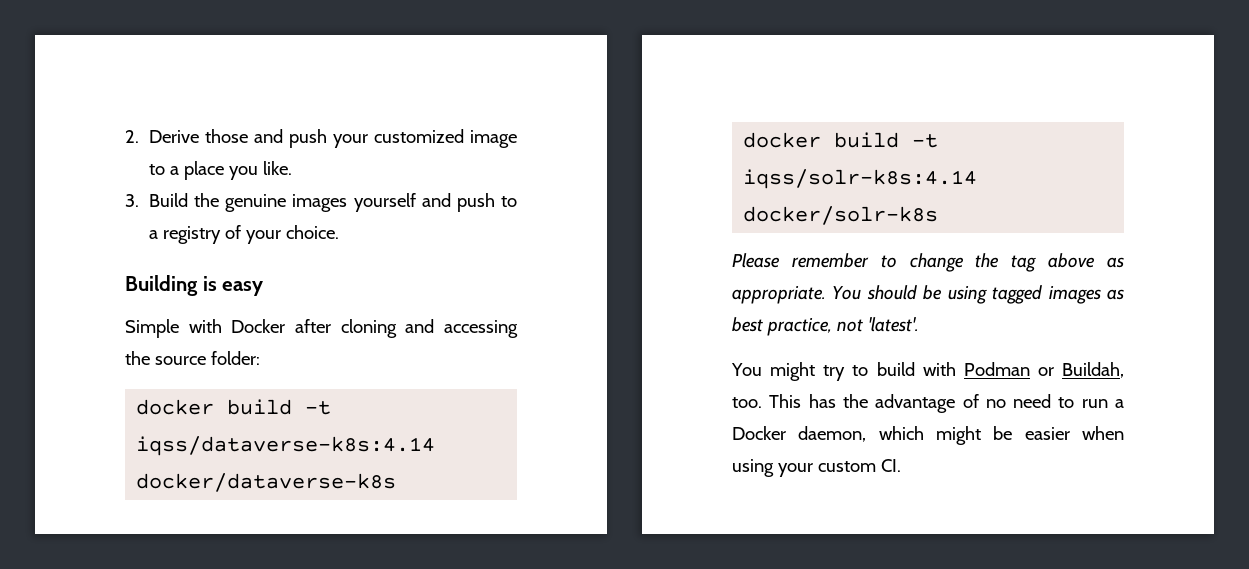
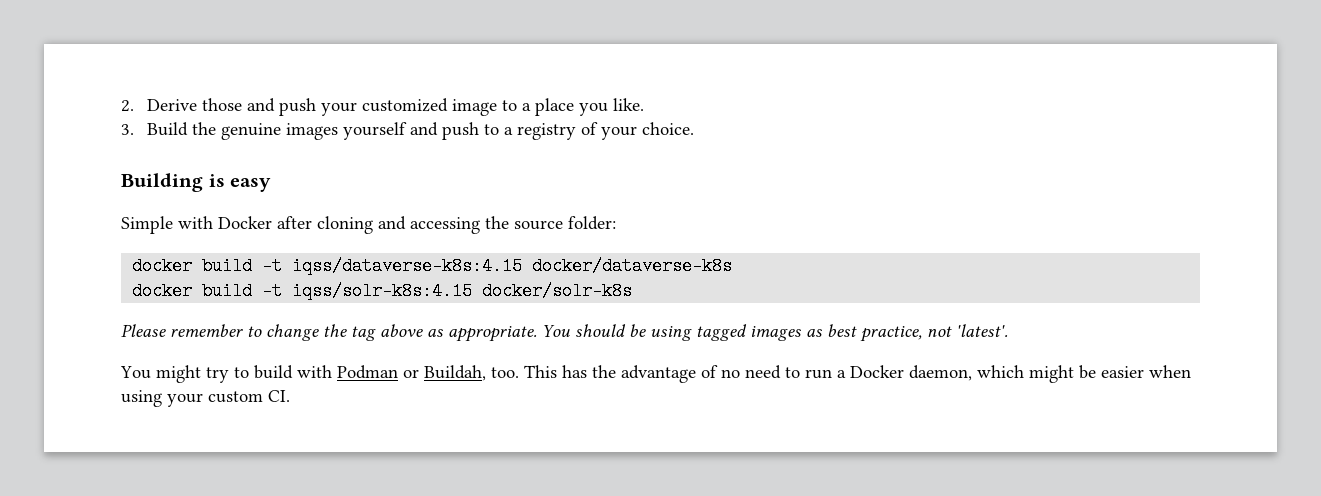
[136,436,436,456] iqss/dataverse-k8s:4.14 -> [292,257,523,275] iqss/dataverse-k8s:4.15
[743,169,978,189] iqss/solr-k8s:4.14 -> [292,282,473,300] iqss/solr-k8s:4.15

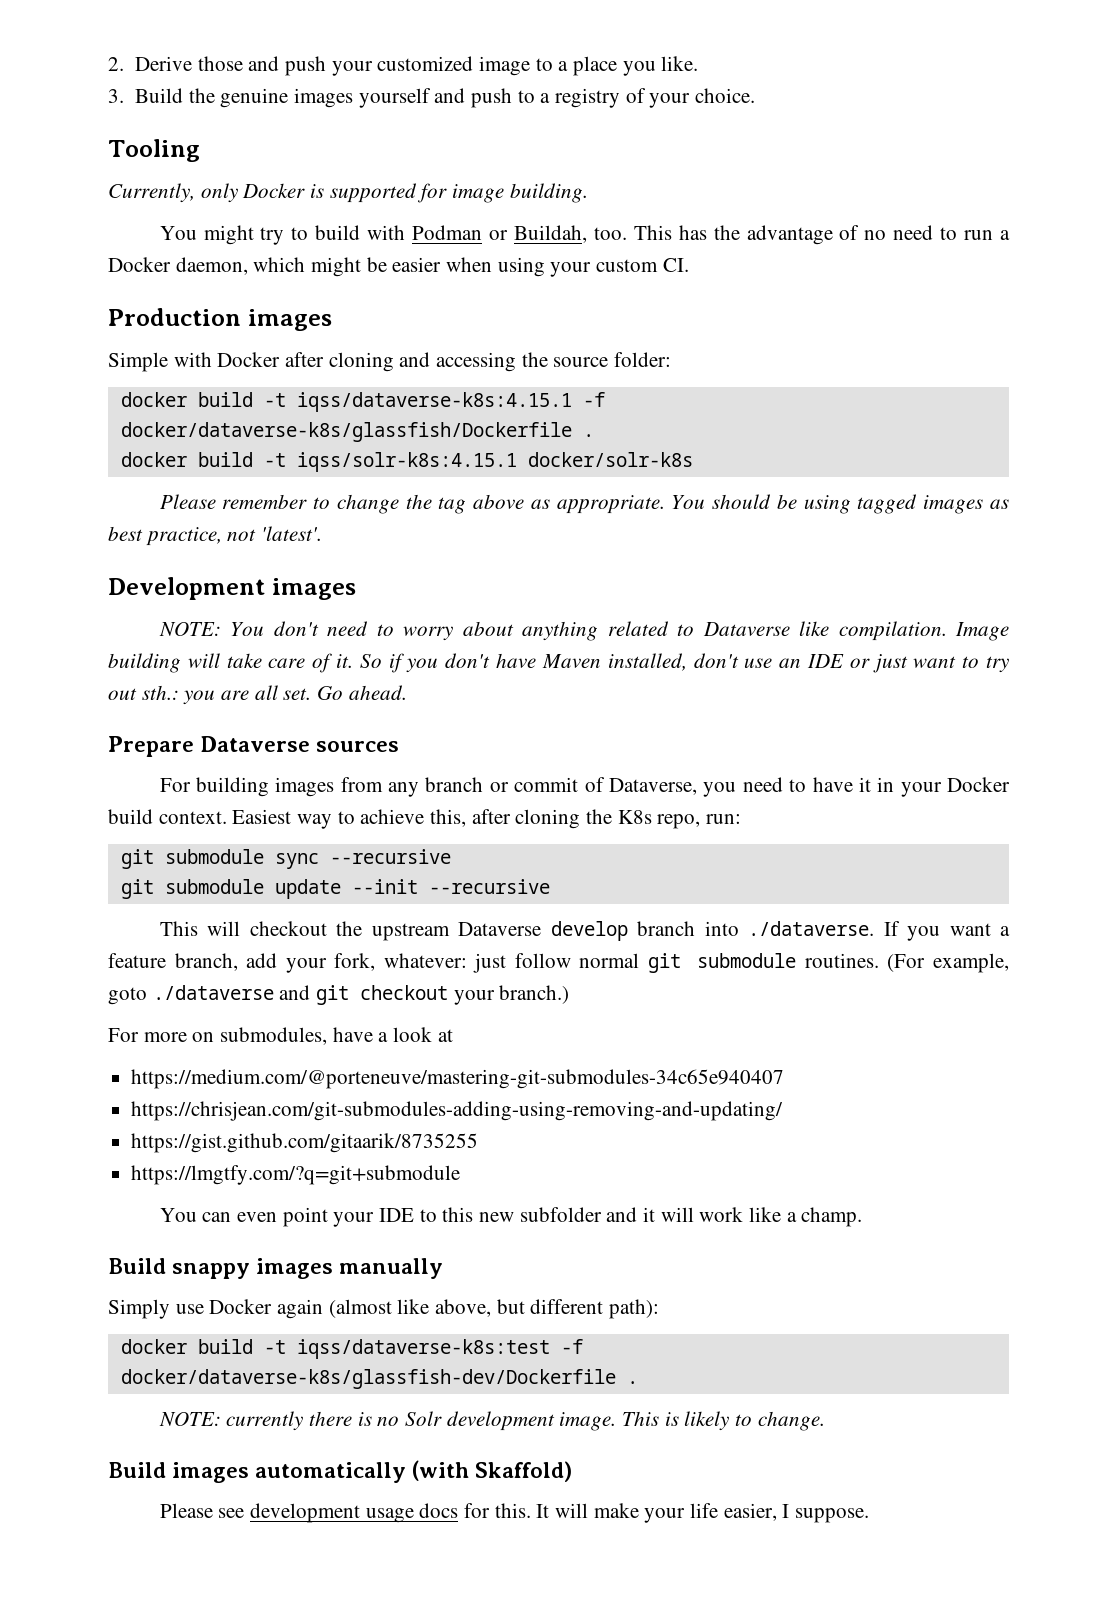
[121,173,272,192] [121,216,616,234] [132,257,733,275] [132,282,633,300] [121,324,1008,342] Building is easy // Simple with Docker after cloning and accessing the source folder: // docker build -t iqss/dataverse-k8s:4.15 docker/dataverse-k8s // docker build -t iqss/solr-k8s:4.15 docker/solr-k8s // Please remember to change the tag above as appropriate. You should be using tagged images as best practice, not 'latest'. -> [108,139,200,162] [108,183,588,203] Tooling // Currently, only Docker is supported for image building.
(290, 396) none -> [108,308,332,331] [108,352,672,372] [120,392,605,412] [120,422,594,442] [120,452,693,472] [159,494,1009,514] [108,526,323,546] [108,577,356,600] [158,621,1009,641] [108,653,1010,673] [108,685,407,705] [108,736,400,757] [159,777,1010,797] [108,809,742,829] [120,849,451,869] [120,879,550,899] [159,921,1010,941] [108,953,1010,973] [108,985,570,1005] [108,1027,453,1045] [131,1069,785,1089] [131,1101,784,1121] [131,1133,479,1153] [131,1165,461,1185] [159,1207,863,1227] [108,1258,444,1279] [108,1299,660,1319] [120,1339,583,1359] [120,1369,638,1389] [158,1411,825,1431] [108,1460,573,1483] [159,1503,869,1523] // Production images // Simple with Docker after cloning and accessing the source folder: // docker build -t iqss/dataverse-k8s:4.15.1 -f docker/dataverse-k8s/glassfish/Dockerfile . // docker build -t iqss/solr-k8s:4.15.1 docker/solr-k8s // Please remember to change the tag above as appropriate. You should be using tagged images as best practice, not 'latest'. // Development images // NOTE: You don't need to worry about anything related to Dataverse like compilation. Image building will take care of it. So if you don't have Maven installed, don't use an IDE or just want to try out sth.: you are all set. Go ahead. // Prepare Dataverse sources // For building images from any branch or commit of Dataverse, you need to have it in your Docker build context. Easiest way to achieve this, after cloning the K8s repo, run: // git submodule sync --recursive // git submodule update --init --recursive // This will checkout the upstream Dataverse develop branch into ./dataverse. If you want a feature branch, add your fork, whatever: just follow normal git submodule routines. (For example, goto ./dataverse and git checkout your branch.) // For more on submodules, have a look at // https://medium.com/@porteneuve/mastering-git-submodules-34c65e940407 // https://chrisjean.com/git-submodules-adding-using-removing-and-updating/ // https://gist.github.com/gitaarik/8735255 // https://lmgtfy.com/?q=git+submodule // You can even point your IDE to this new subfolder and it will work like a champ. // Build snappy images manually // Simply use Docker again (almost like above, but different path): // docker build -t iqss/dataverse-k8s:test -f docker/dataverse-k8s/glassfish-dev/Dockerfile . // NOTE: currently there is no Solr development image. This is likely to change. // Build images automatically (with Skaffold) // Please see development usage docs for this. It will make your life easier, I suppose.

